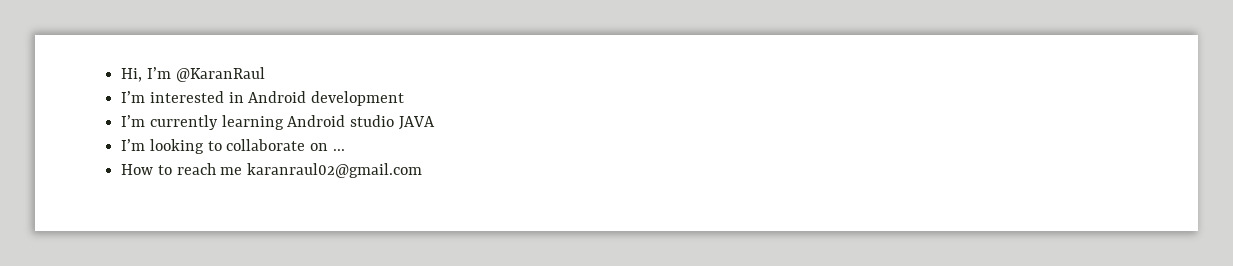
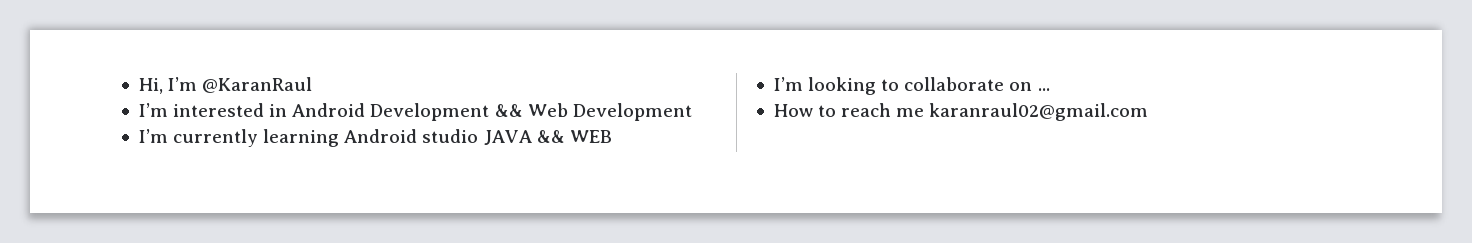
[311,91,405,106] development -> [370,103,692,121] Development && Web Development
(435, 123) none -> [536,130,612,143] && WEB

